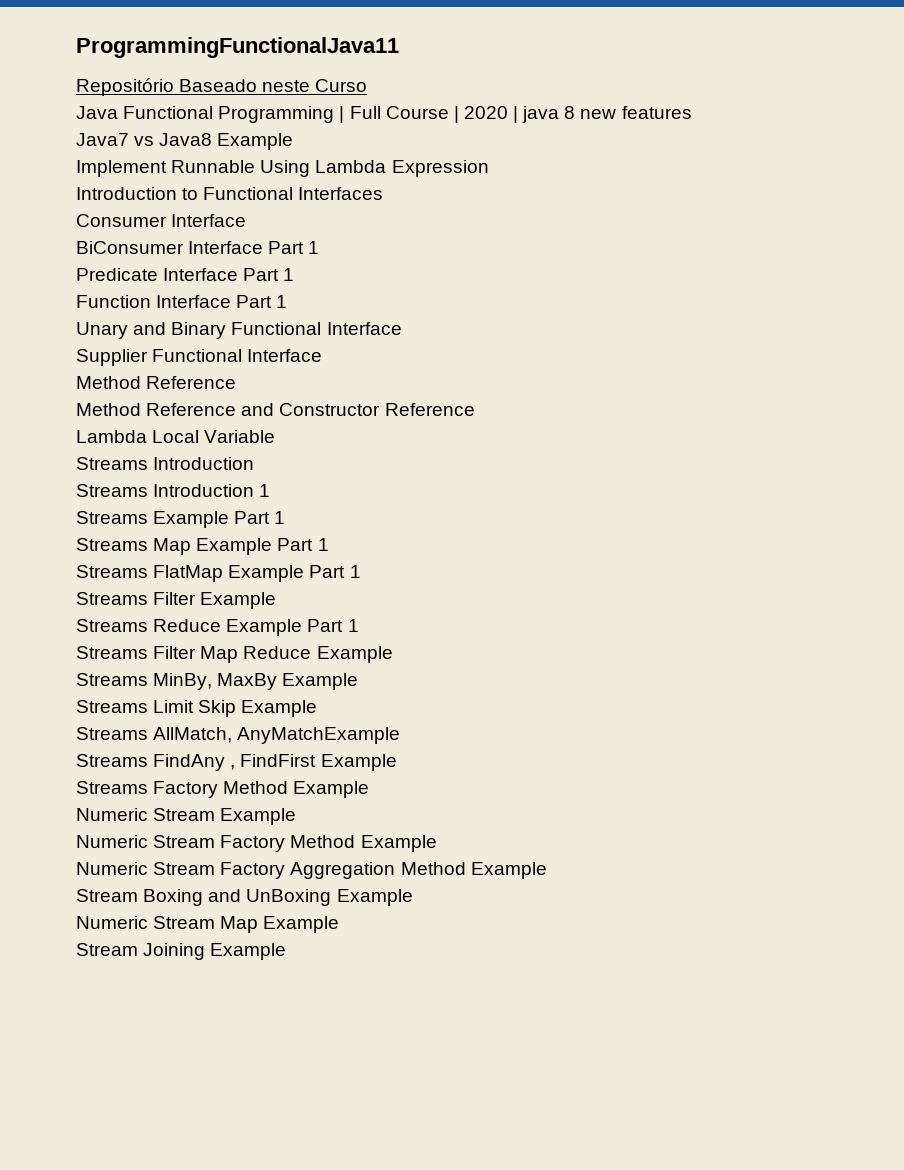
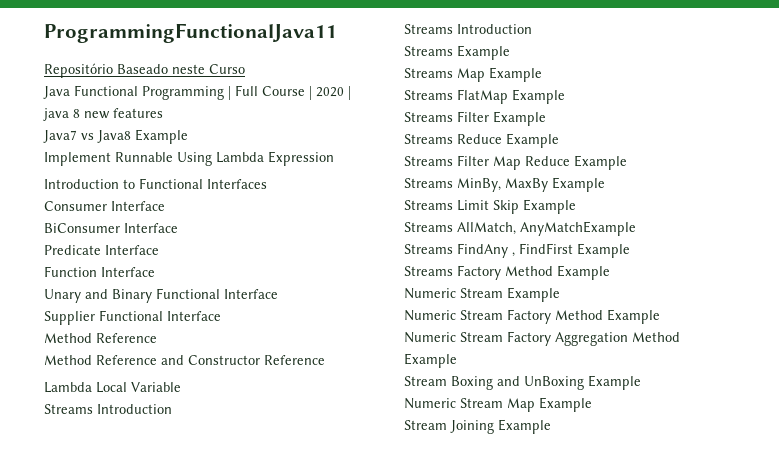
[268,241,320,254] Part 1 -> (178, 228) none
[243,268,295,281] Part 1 -> (159, 250) none
[236,295,288,308] Part 1 -> (155, 272) none
[259,484,271,497] 1 -> (532, 29) none
[234,511,286,524] Part 1 -> (510, 52) none
[277,538,329,551] Part 1 -> (542, 74) none
[309,565,361,578] Part 1 -> (565, 96) none
[307,619,359,632] Part 1 -> (559, 140) none

